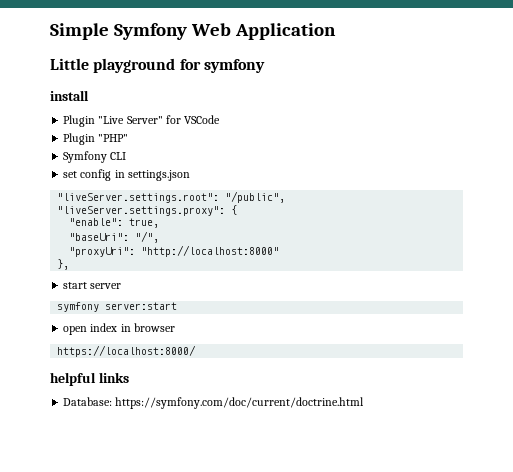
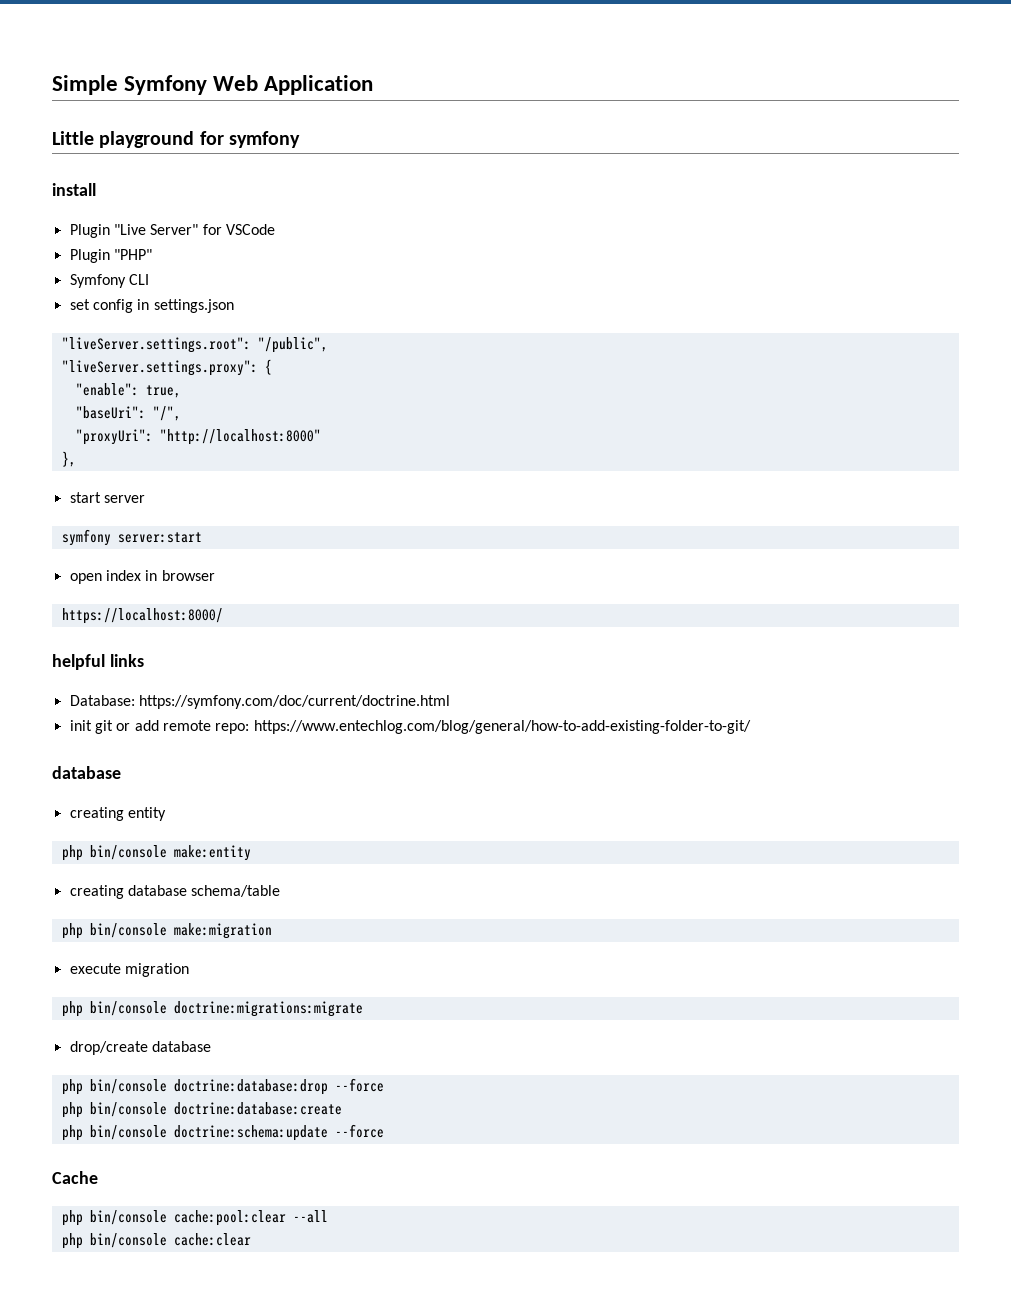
(365, 403) none -> [69,720,751,734] [52,766,121,779] [69,807,166,821] [61,845,251,861] [69,885,281,899] [61,923,272,939] [69,963,189,977] [61,1001,363,1017] [69,1041,211,1055] [61,1078,384,1095] [61,1102,342,1118] [61,1124,384,1141] [52,1171,98,1184] [61,1210,328,1226] [61,1233,251,1249] // init git or add remote repo: https://www.entechlog.com/blog/general/how-to-add-existing-folder-to-git/ // database // creating entity // php bin/console make:entity // creating database schema/table // php bin/console make:migration // execute migration // php bin/console doctrine:migrations:migrate // drop/create database // php bin/console doctrine:database:drop --force // php bin/console doctrine:database:create // php bin/console doctrine:schema:update --force // Cache // php bin/console cache:pool:clear --all // php bin/console cache:clear

